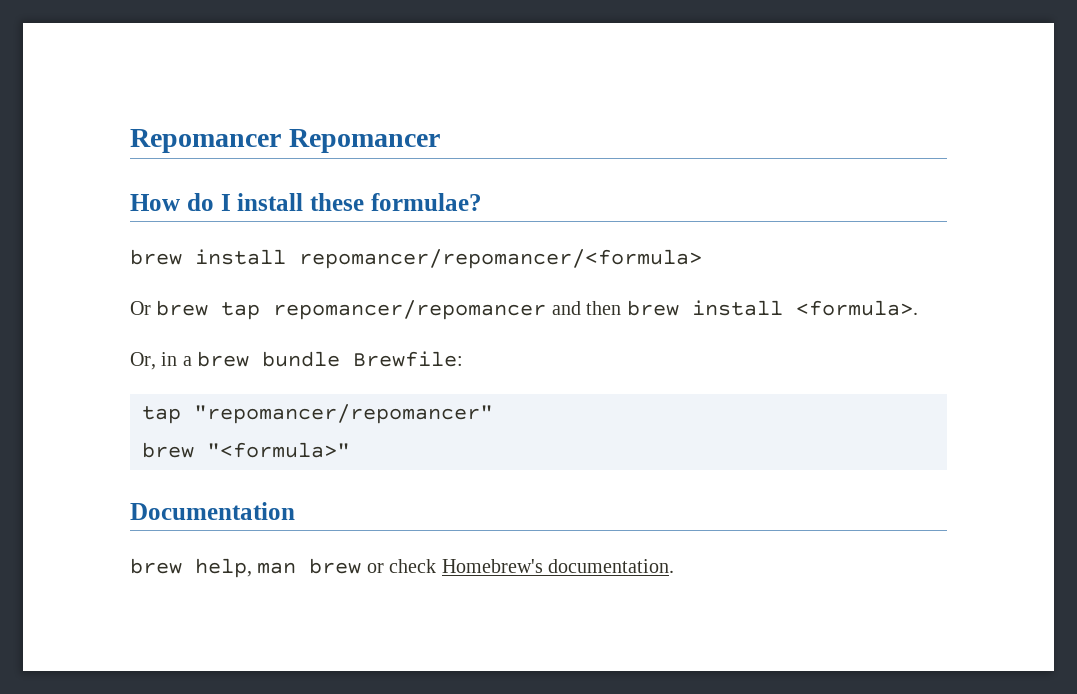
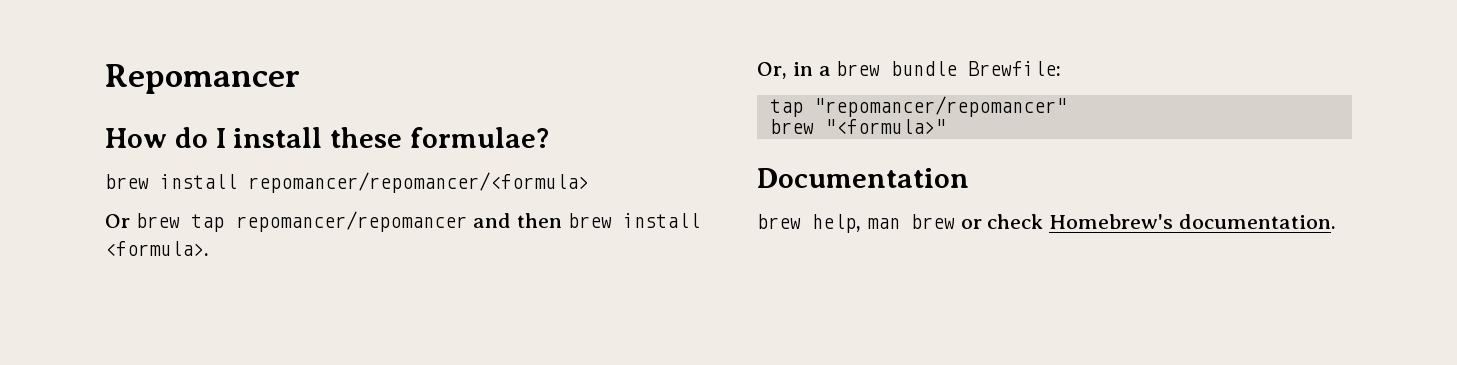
[130,129,440,153] Repomancer Repomancer -> [105,64,300,94] Repomancer

